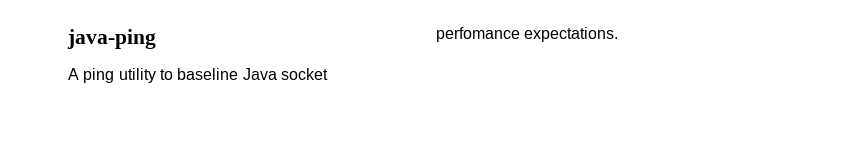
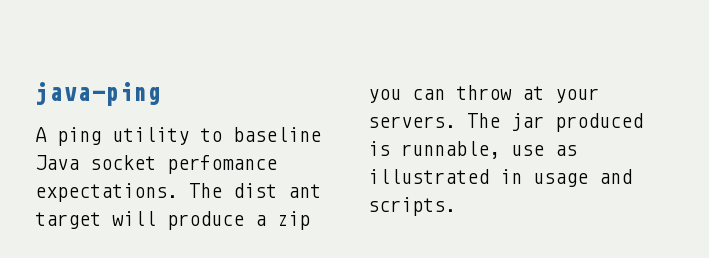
(619, 34) none -> [189,183,321,198] [35,211,310,230] [368,85,599,103] [368,113,643,132] [368,141,577,159] [368,169,632,187] [368,197,456,216] The dist ant target will produce a zip you can throw at your servers. The jar produced is runnable, use as illustrated in usage and scripts.

